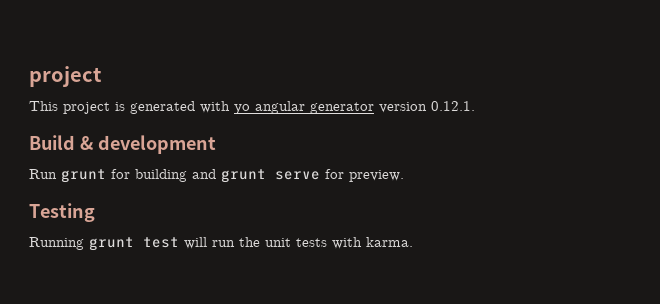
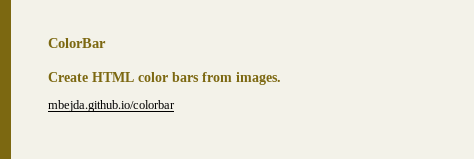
[29,66,102,87] [29,101,475,114] [29,135,216,154] [29,169,404,183] [29,203,95,222] [29,237,413,251] project // This project is generated with yo angular generator version 0.12.1. // Build & development // Run grunt for building and grunt serve for preview. // Testing // Running grunt test will run the unit tests with karma. -> [48,38,106,48] [48,72,281,85] [48,100,175,112] ColorBar // Create HTML color bars from images. // mbejda.github.io/colorbar

